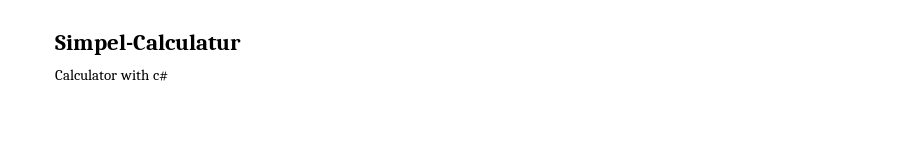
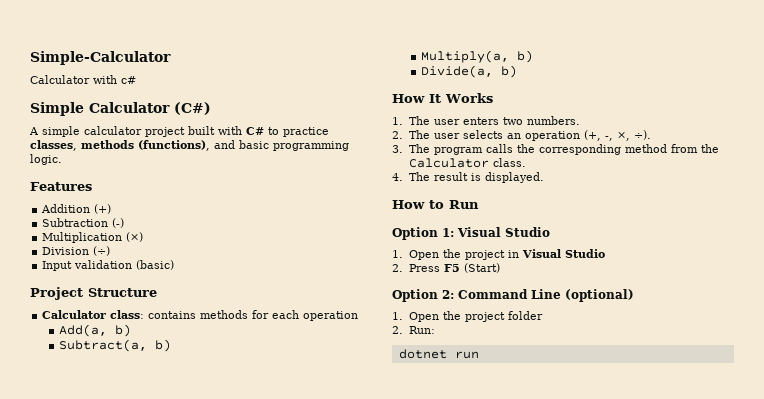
[55,34,241,55] Simpel-Calculatur -> [30,51,171,65] Simple-Calculator
(168, 76) none -> [30,102,211,116] [29,126,329,137] [30,140,349,151] [30,154,62,165] [30,182,92,191] [41,204,112,214] [42,218,125,228] [42,232,144,243] [42,246,111,256] [42,260,175,271] [30,287,157,300] [42,310,359,321] [59,324,132,337] [59,339,172,352] [421,50,534,63] [421,65,518,78] [392,93,493,103] [392,116,580,125] [392,130,651,141] [392,144,719,155] [408,158,526,168] [392,172,544,183] [392,200,479,209] [392,227,550,240] [392,249,605,260] [392,263,500,273] [392,289,634,302] [392,311,543,322] [392,326,435,334] [398,349,479,359] // Simple Calculator (C#) // A simple calculator project built with C# to practice classes, methods (functions), and basic programming logic. // Features // Addition (+) // Subtraction (-) // Multiplication (×) // Division (÷) // Input validation (basic) // Project Structure // Calculator class: contains methods for each operation // Add(a, b) // Subtract(a, b) // Multiply(a, b) // Divide(a, b) // How It Works // 1. The user enters two numbers. // 2. The user selects an operation (+, -, ×, ÷). // 3. The program calls the corresponding method from the Calculator class. // 4. The result is displayed. // How to Run // Option 1: Visual Studio // 1. Open the project in Visual Studio // 2. Press F5 (Start) // Option 2: Command Line (optional) // 1. Open the project folder // 2. Run: // dotnet run

